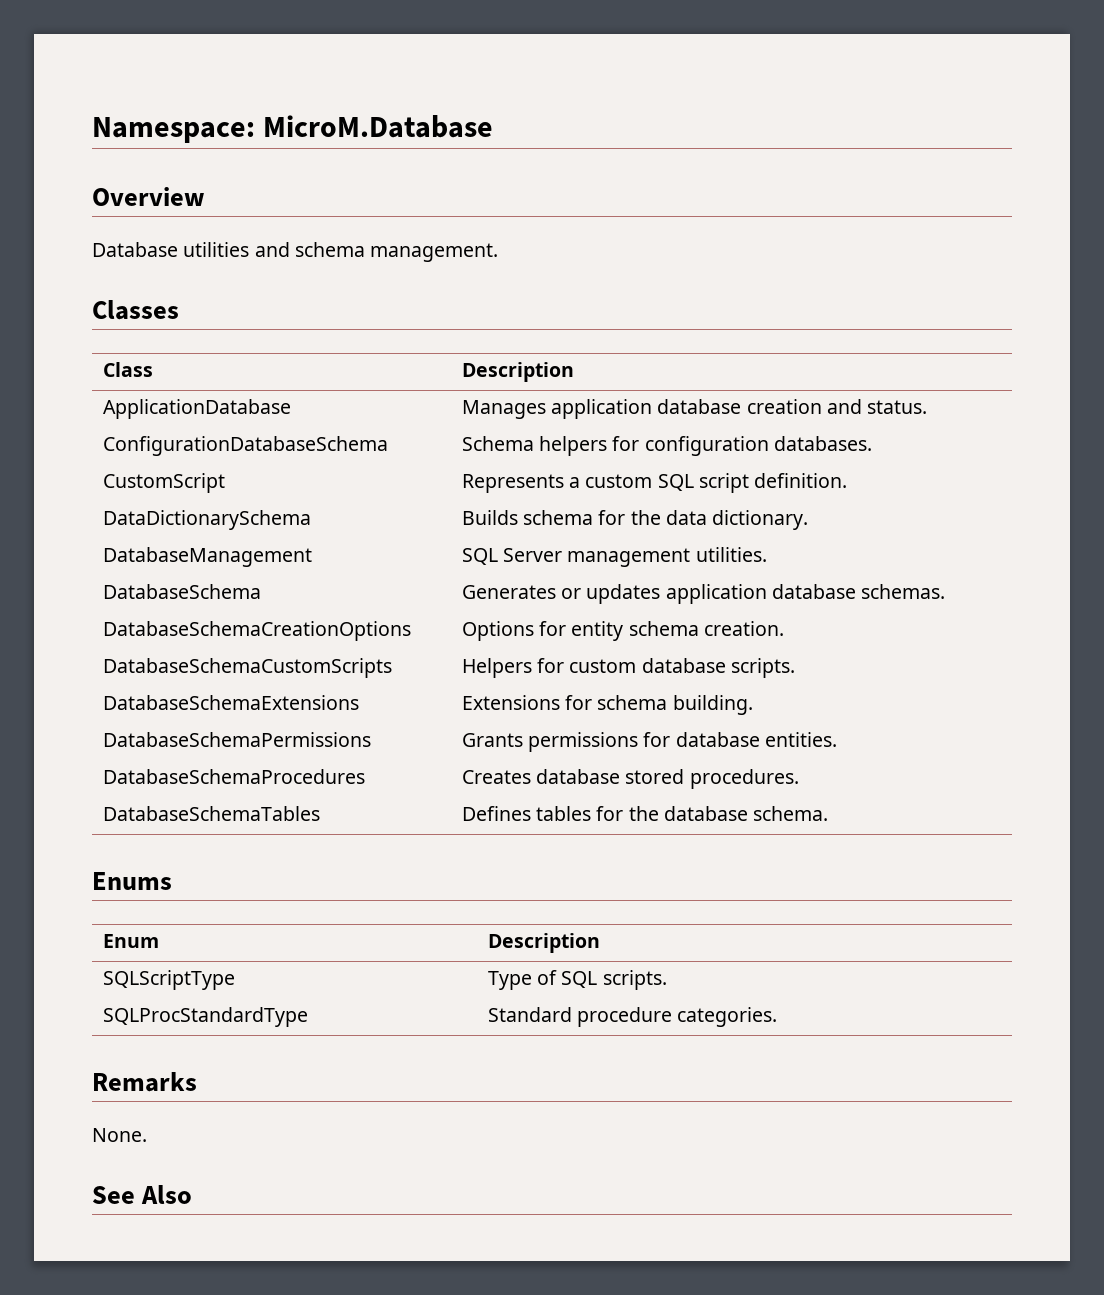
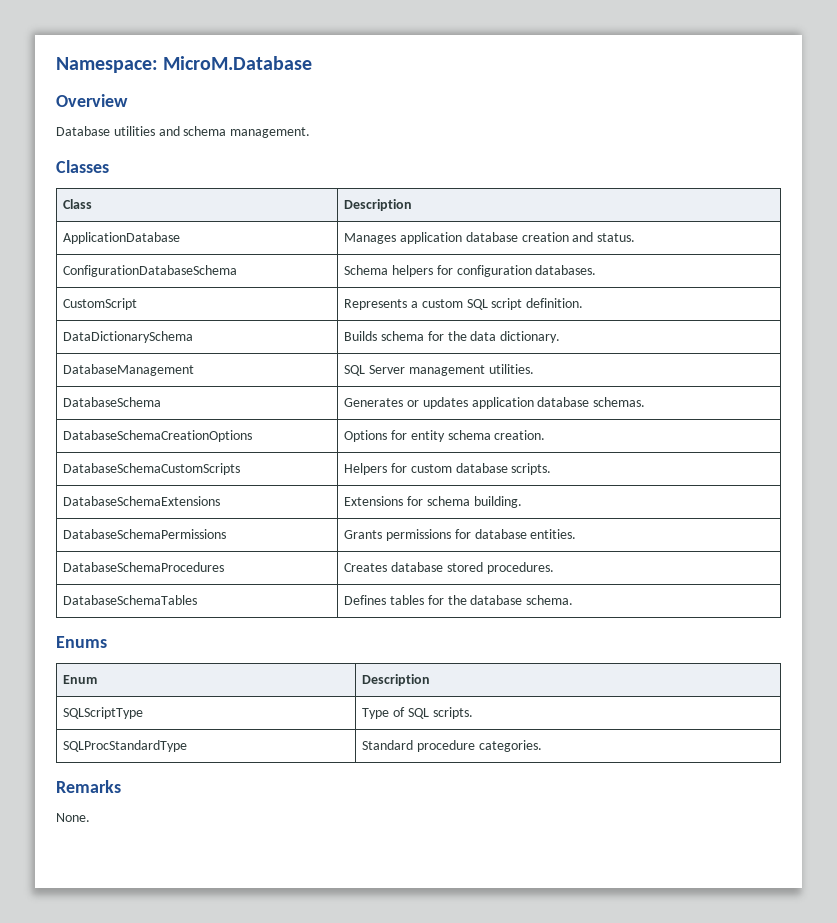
[92,1185,193,1204] // See Also -> (90, 817) none

